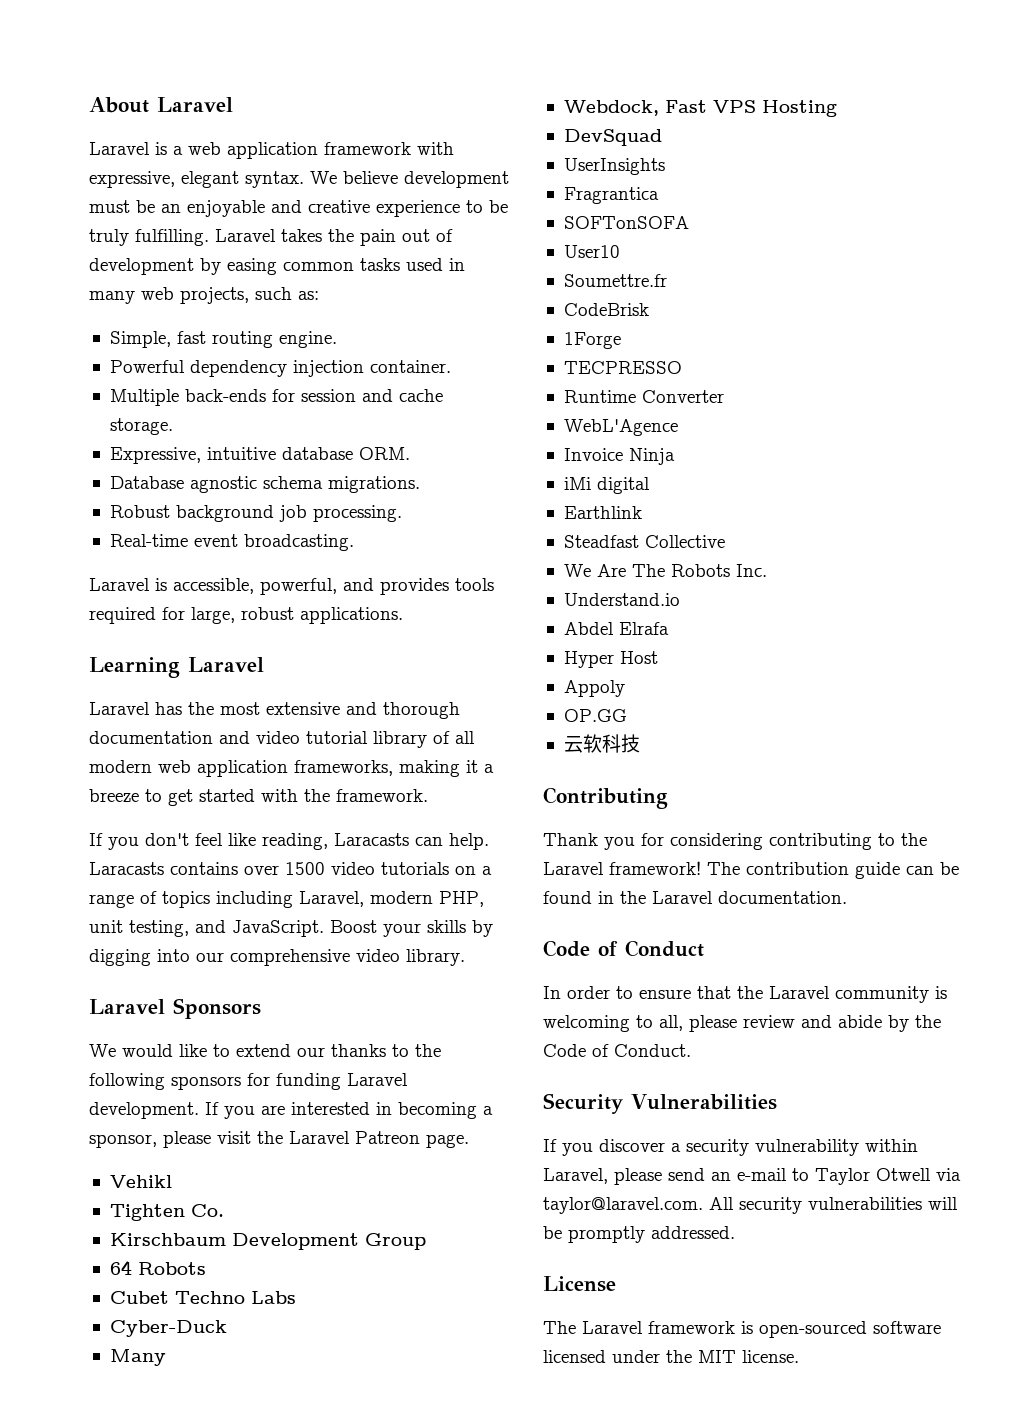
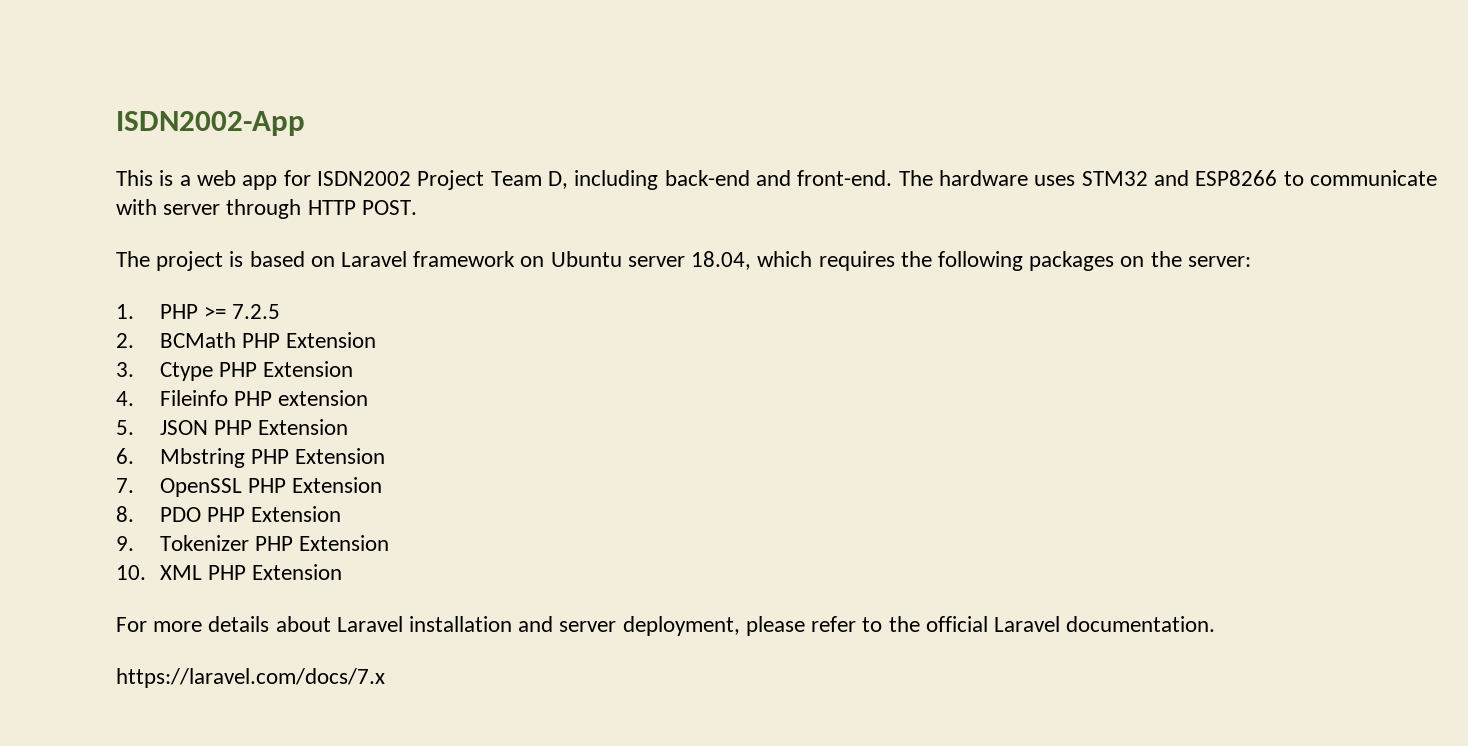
[89,97,233,113] [89,142,454,159] [89,171,509,188] [89,200,508,217] [89,229,453,246] [89,258,465,275] [89,287,319,304] [109,331,337,348] [109,360,451,377] [109,389,443,406] [109,418,173,435] [109,447,410,464] [109,476,420,493] [109,505,402,522] [109,534,354,551] [89,578,494,595] [89,607,403,624] [89,657,264,678] [89,702,460,719] [89,731,475,748] [89,760,494,777] [89,789,428,806] [89,833,489,850] [89,862,492,875] [89,891,484,908] [89,920,493,937] [89,949,465,966] [89,998,261,1019] [89,1044,441,1057] [89,1073,408,1090] [89,1102,493,1119] [89,1131,469,1148] [109,1175,172,1188] [109,1204,224,1221] [109,1233,426,1250] [109,1260,206,1275] [109,1291,296,1304] [109,1320,227,1337] [109,1349,166,1366] [563,100,837,117] [563,129,662,146] [563,158,665,175] [563,187,659,204] [563,216,689,229] [563,245,620,258] [563,274,667,287] [563,303,649,316] [563,332,621,349] [563,361,682,374] [563,390,724,403] [563,419,678,436] [563,448,675,465] [563,477,650,494] [563,506,642,519] [563,535,725,548] [563,564,767,577] [563,593,680,606] [563,622,669,635] [563,651,658,668] [563,680,625,697] [563,709,627,722] [563,734,640,753] [543,787,668,809] [543,833,927,850] [543,861,959,879] [543,891,847,904] [543,940,704,957] [543,986,947,1003] [543,1015,941,1032] [543,1044,691,1057] [543,1093,777,1114] [543,1139,918,1156] [543,1168,961,1185] [543,1197,958,1214] [543,1226,735,1243] [543,1276,616,1292] [543,1321,941,1338] [543,1350,799,1363] About Laravel // Laravel is a web application framework with expressive, elegant syntax. We believe development must be an enjoyable and creative experience to be truly fulfilling. Laravel takes the pain out of development by easing common tasks used in many web projects, such as: // Simple, fast routing engine. // Powerful dependency injection container. // Multiple back-ends for session and cache storage. // Expressive, intuitive database ORM. // Database agnostic schema migrations. // Robust background job processing. // Real-time event broadcasting. // Laravel is accessible, powerful, and provides tools required for large, robust applications. // Learning Laravel // Laravel has the most extensive and thorough documentation and video tutorial library of all modern web application frameworks, making it a breeze to get started with the framework. // If you don't feel like reading, Laracasts can help. Laracasts contains over 1500 video tutorials on a range of topics including Laravel, modern PHP, unit testing, and JavaScript. Boost your skills by digging into our comprehensive video library. // Laravel Sponsors // We would like to extend our thanks to the following sponsors for funding Laravel development. If you are interested in becoming a sponsor, please visit the Laravel Patreon page. // Vehikl // Tighten Co. // Kirschbaum Development Group // 64 Robots // Cubet Techno Labs // Cyber-Duck // Many // Webdock, Fast VPS Hosting // DevSquad // UserInsights // Fragrantica // SOFTonSOFA // User10 // Soumettre.fr // CodeBrisk // 1Forge // TECPRESSO // Runtime Converter // WebL'Agence // Invoice Ninja // iMi digital // Earthlink // Steadfast Collective // We Are The Robots Inc. // Understand.io // Abdel Elrafa // Hyper Host // Appoly // OP.GG // 云软科技 // Contributing // Thank you for considering contributing to the Laravel framework! The contribution guide can be found in the Laravel documentation. // Code of Conduct // In order to ensure that the Laravel community is welcoming to all, please review and abide by the Code of Conduct. // Security Vulnerabilities // If you discover a security vulnerability within Laravel, please send an e-mail to Taylor Otwell via taylor@laravel.com. All security vulnerabilities will be promptly addressed. // License // The Laravel framework is open-sourced software licensed under the MIT license. -> [116,111,305,136] [116,170,1437,190] [116,199,417,219] [116,251,1251,271] [116,304,280,319] [116,332,376,348] [116,361,353,381] [116,390,368,406] [116,419,348,435] [116,448,385,468] [116,477,382,497] [116,506,341,522] [116,535,389,551] [116,564,342,580] [116,616,1216,636] [116,668,385,688] ISDN2002-App // This is a web app for ISDN2002 Project Team D, including back-end and front-end. The hardware uses STM32 and ESP8266 to communicate with server through HTTP POST. // The project is based on Laravel framework on Ubuntu server 18.04, which requires the following packages on the server: // 1. PHP >= 7.2.5 // 2. BCMath PHP Extension // 3. Ctype PHP Extension // 4. Fileinfo PHP extension // 5. JSON PHP Extension // 6. Mbstring PHP Extension // 7. OpenSSL PHP Extension // 8. PDO PHP Extension // 9. Tokenizer PHP Extension // 10. XML PHP Extension // For more details about Laravel installation and server deployment, please refer to the official Laravel documentation. // https://laravel.com/docs/7.x

